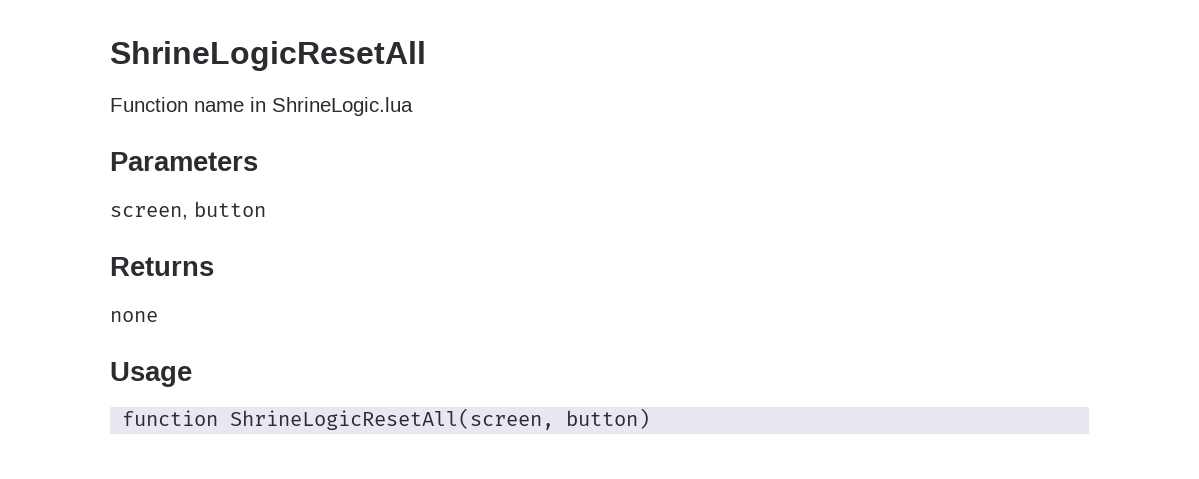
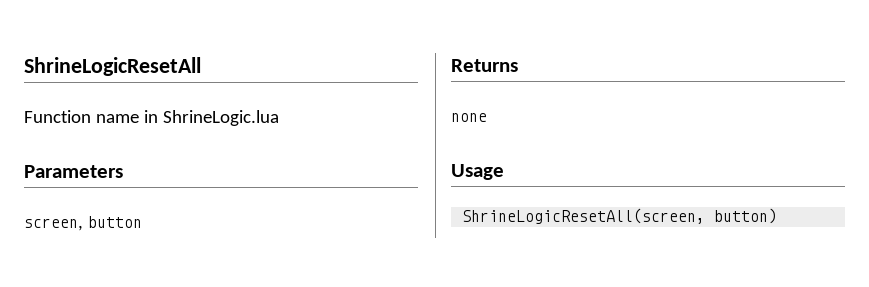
[122,410,219,426] function -> (504, 172) none

